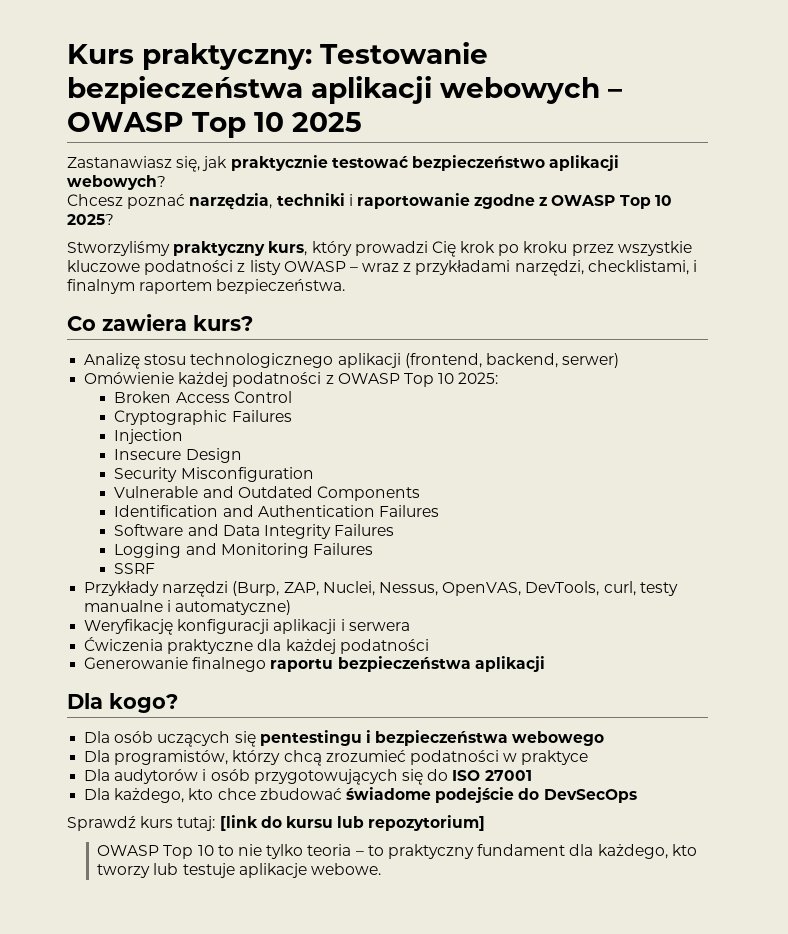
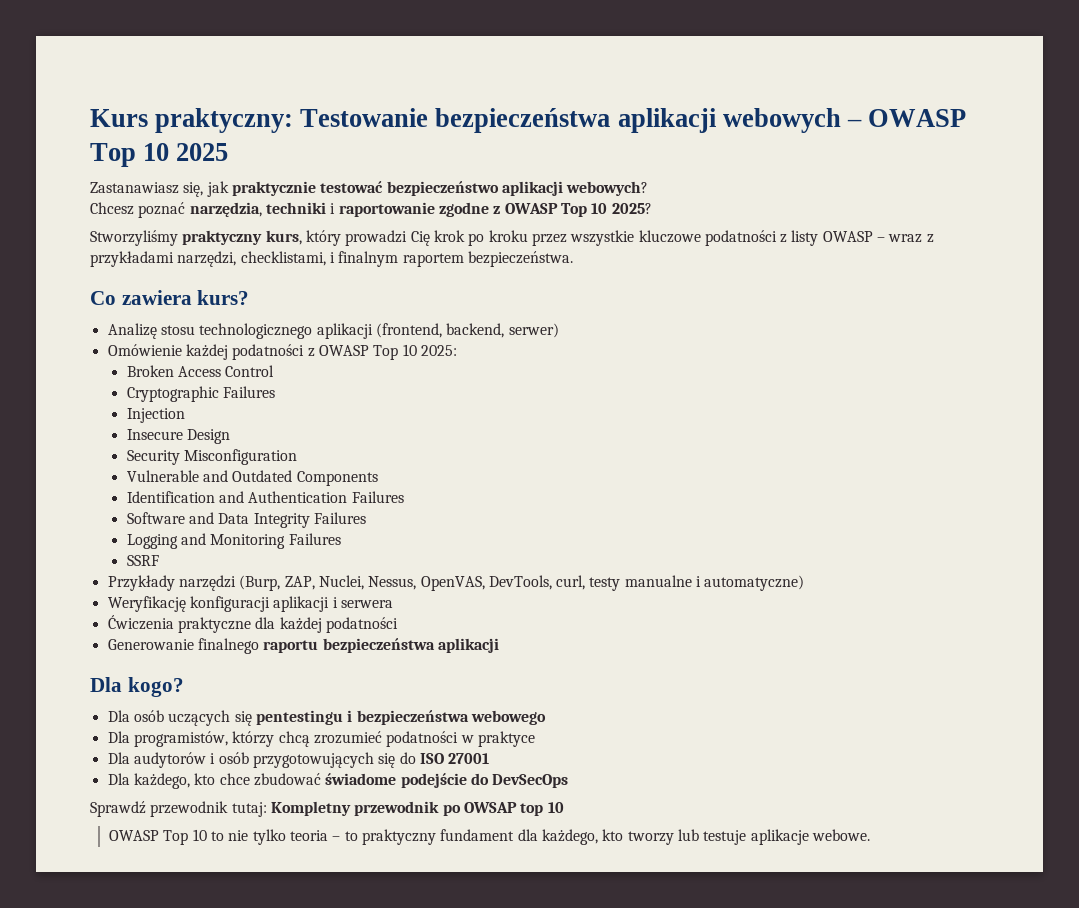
[140,815,486,831] kurs tutaj: [link do kursu lub repozytorium] -> [150,801,564,817] przewodnik tutaj: Kompletny przewodnik po OWSAP top 10

